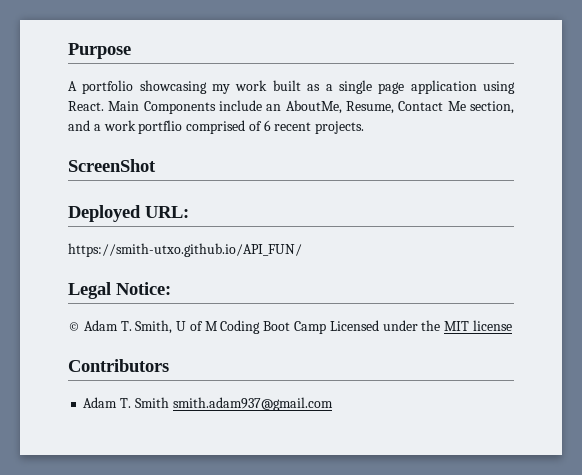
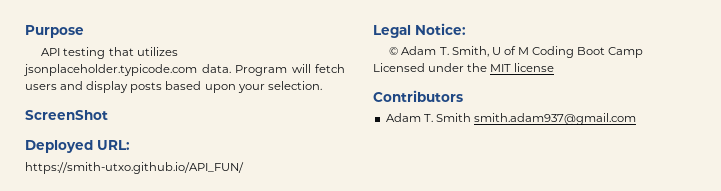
[68,80,515,94] [68,100,514,114] [68,120,365,134] A portfolio showcasing my work built as a single page application using React. Main Components include an AboutMe, Resume, Contact Me section, and a work portflio comprised of 6 recent projects. -> [41,47,178,59] [23,64,345,76] [25,81,322,93] API testing that utilizes jsonplaceholder.typicode.com data. Program will fetch users and display posts based upon your selection.

